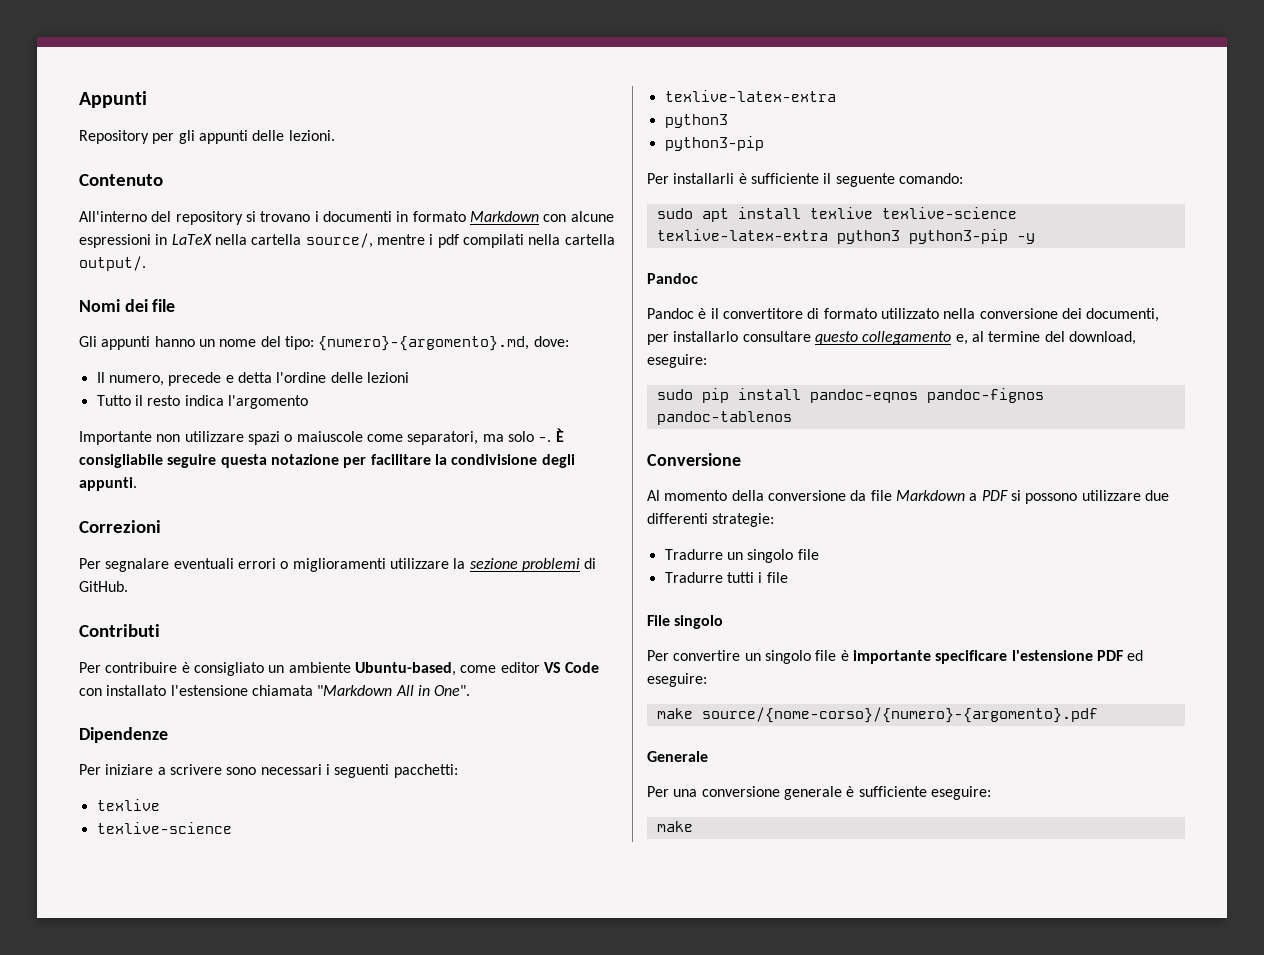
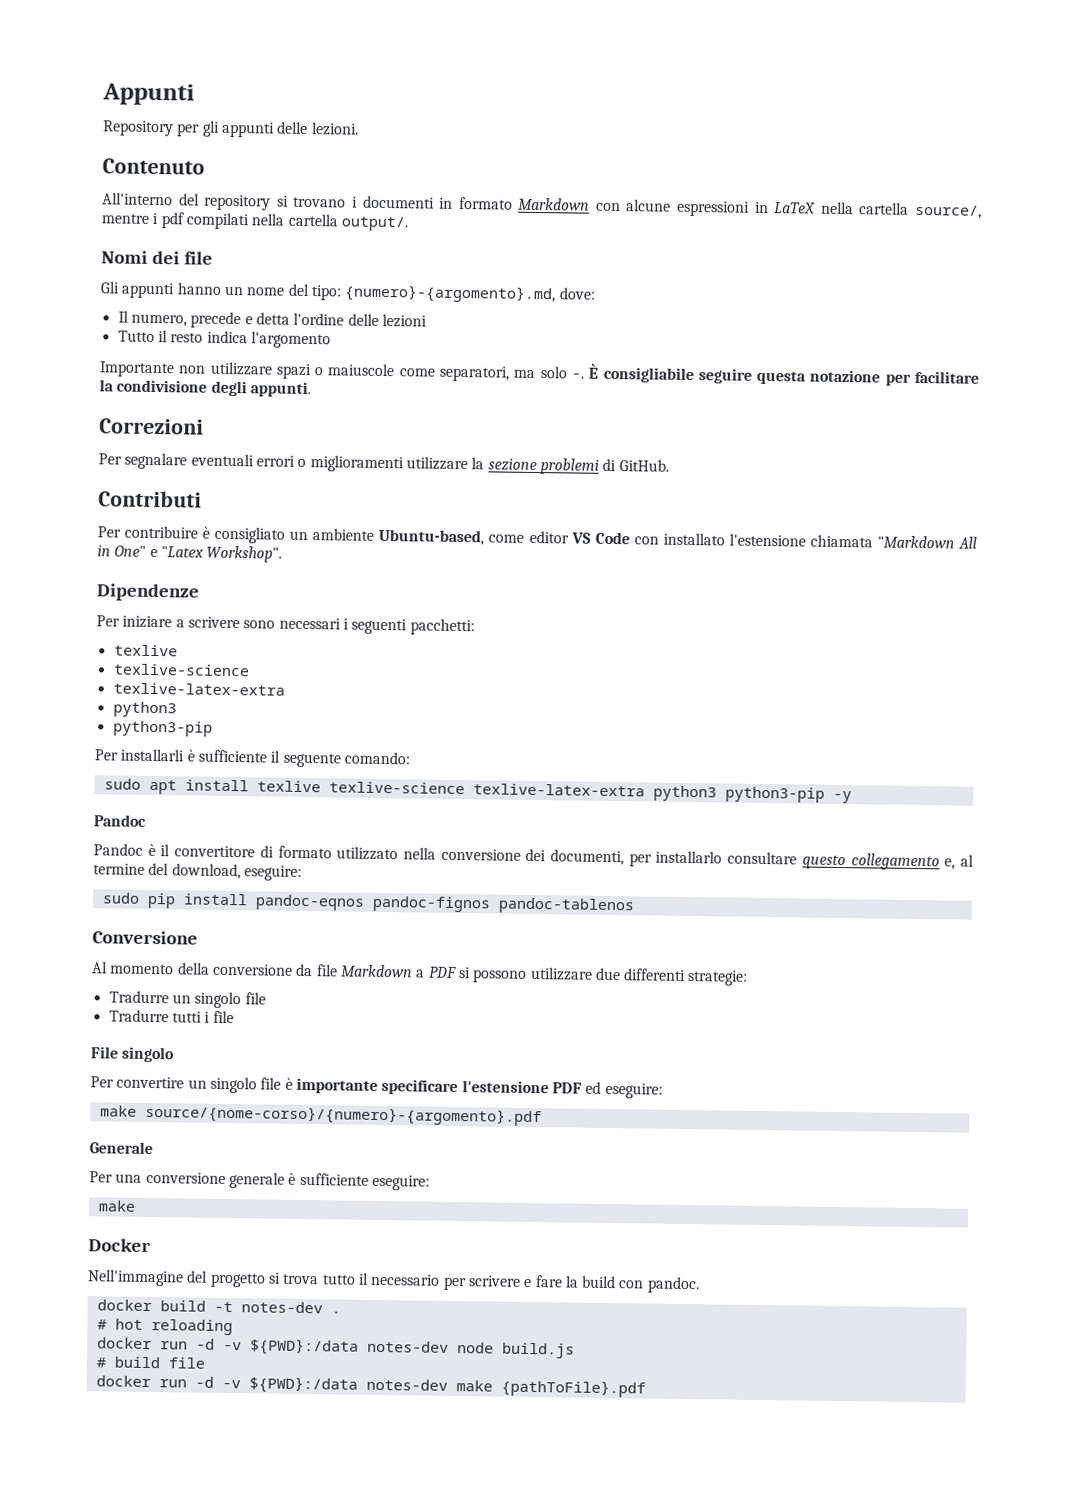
[434,685,471,696] One". -> [114,545,283,563] One" e "Latex Workshop".
(693, 826) none -> [88,1238,151,1253] [87,1269,700,1294] [96,1299,341,1314] [96,1318,233,1336] [96,1337,575,1359] [95,1356,206,1369] [95,1375,646,1398] // Docker // Nell'immagine del progetto si trova tutto il necessario per scrivere e fare la build con pandoc. // docker build -t notes-dev . // # hot reloading // docker run -d -v ${PWD}:/data notes-dev node build.js // # build file // docker run -d -v ${PWD}:/data notes-dev make {pathToFile}.pdf

